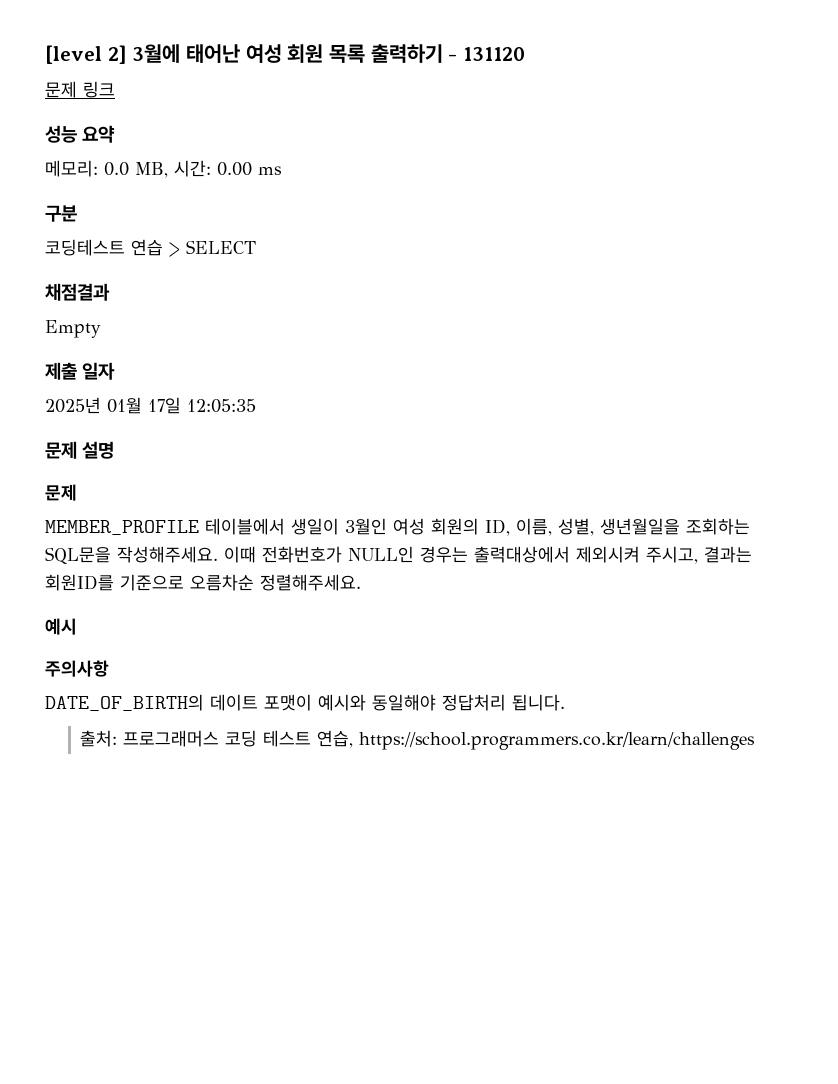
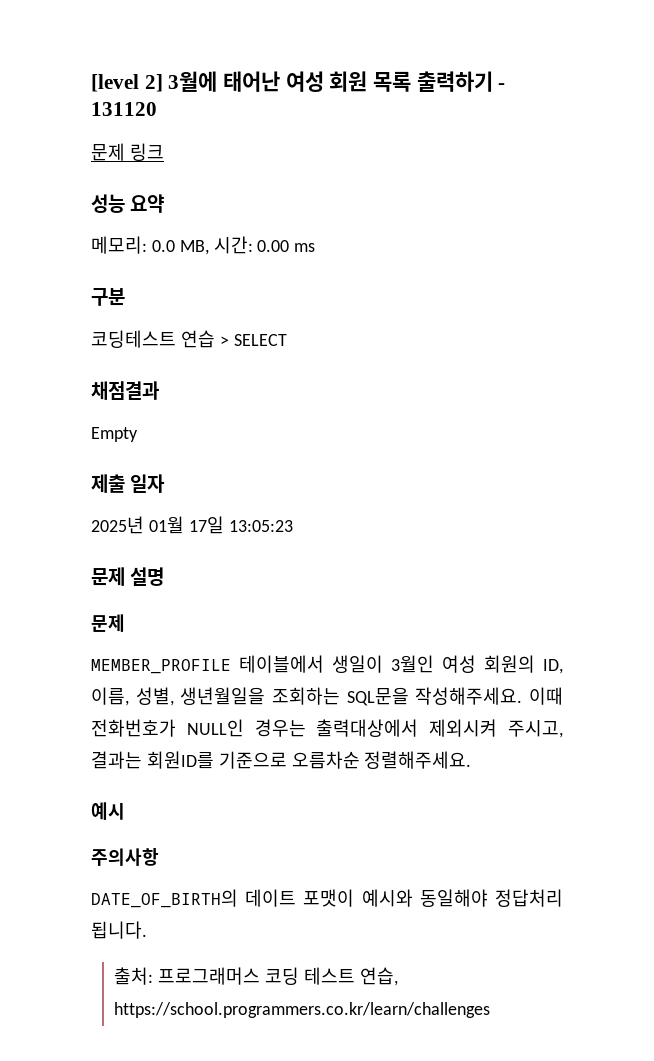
[187,399,256,413] 12:05:35 -> [228,520,293,532] 13:05:23

